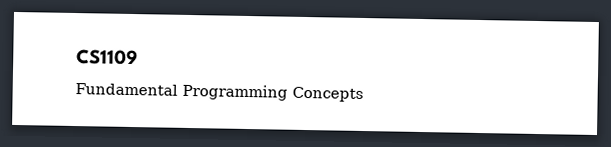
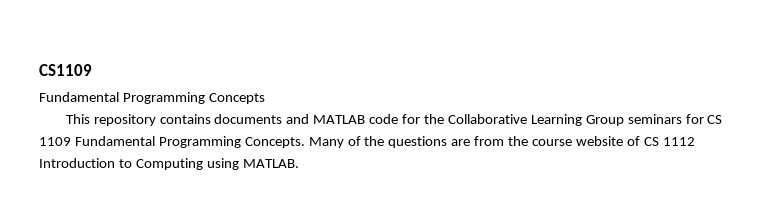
(364, 94) none -> [65,114,723,126] [39,136,695,148] [39,158,299,170] // This repository contains documents and MATLAB code for the Collaborative Learning Group seminars for CS 1109 Fundamental Programming Concepts. Many of the questions are from the course website of CS 1112 Introduction to Computing using MATLAB.

